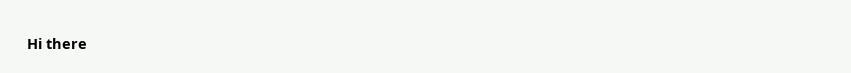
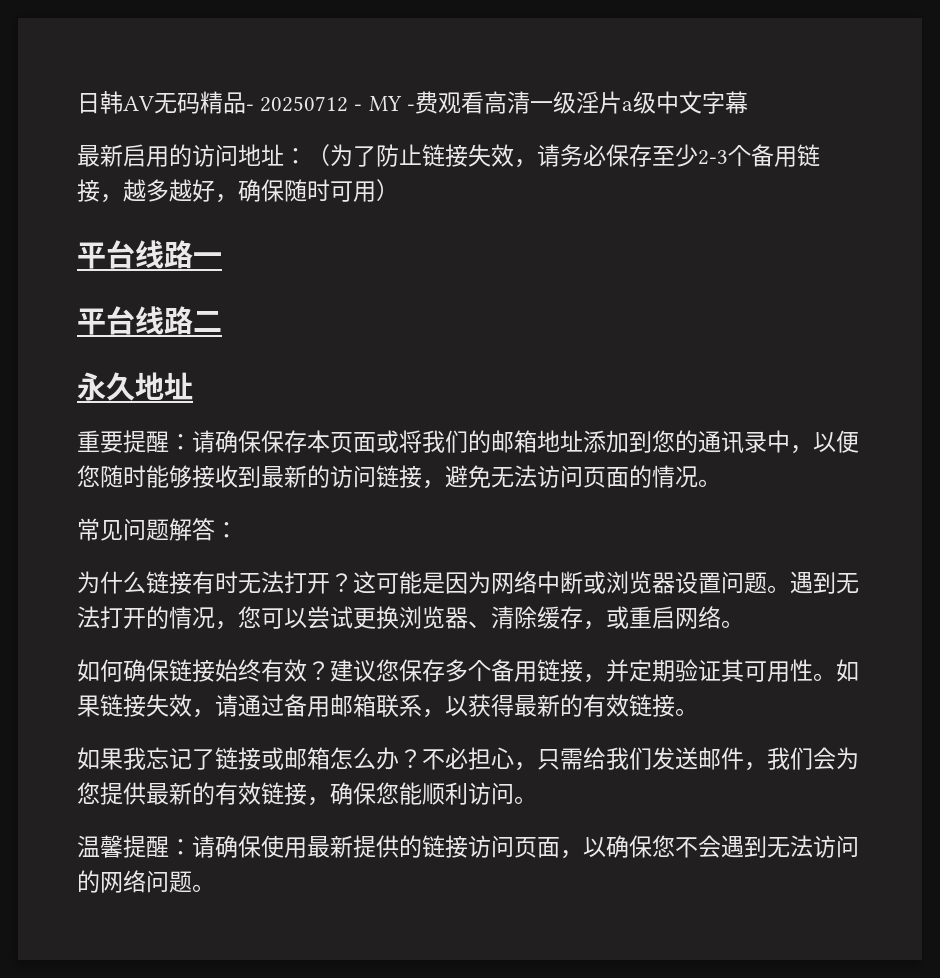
[27,38,87,49] Hi there -> [77,91,748,114] [77,144,820,168] [77,179,399,203] [77,240,222,269] [77,306,222,335] [77,372,193,401] [77,430,859,454] [77,465,721,489] [77,518,238,541] [77,571,859,594] [77,606,744,630] [77,659,859,683] [77,694,698,718] [77,747,859,771] [77,782,537,806] [77,835,859,859] [77,870,215,893] 日韩AV无码精品- 20250712 - MY -费观看高清一级淫片a级中文字幕 // 最新启用的访问地址：（为了防止链接失效，请务必保存至少2-3个备用链接，越多越好，确保随时可用） // 平台线路一 // 平台线路二 // 永久地址 // 重要提醒：请确保保存本页面或将我们的邮箱地址添加到您的通讯录中，以便您随时能够接收到最新的访问链接，避免无法访问页面的情况。 // 常见问题解答： // 为什么链接有时无法打开？这可能是因为网络中断或浏览器设置问题。遇到无法打开的情况，您可以尝试更换浏览器、清除缓存，或重启网络。 // 如何确保链接始终有效？建议您保存多个备用链接，并定期验证其可用性。如果链接失效，请通过备用邮箱联系，以获得最新的有效链接。 // 如果我忘记了链接或邮箱怎么办？不必担心，只需给我们发送邮件，我们会为您提供最新的有效链接，确保您能顺利访问。 // 温馨提醒：请确保使用最新提供的链接访问页面，以确保您不会遇到无法访问的网络问题。

